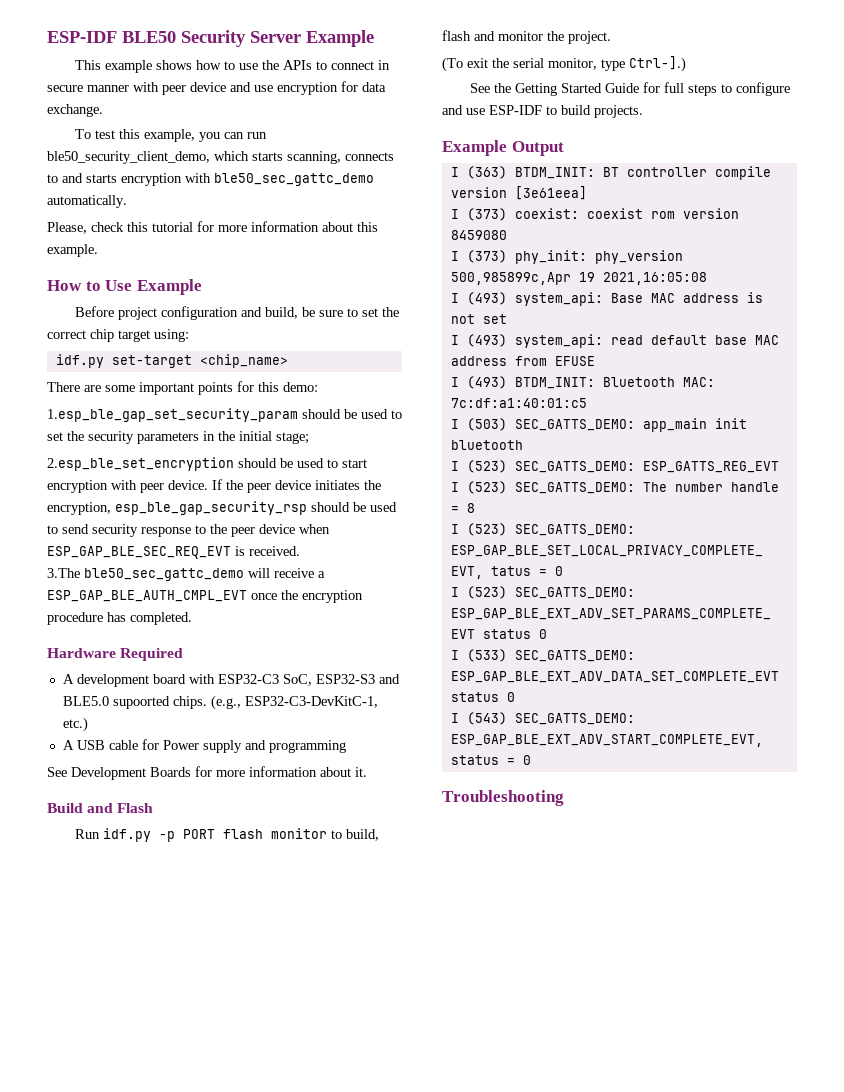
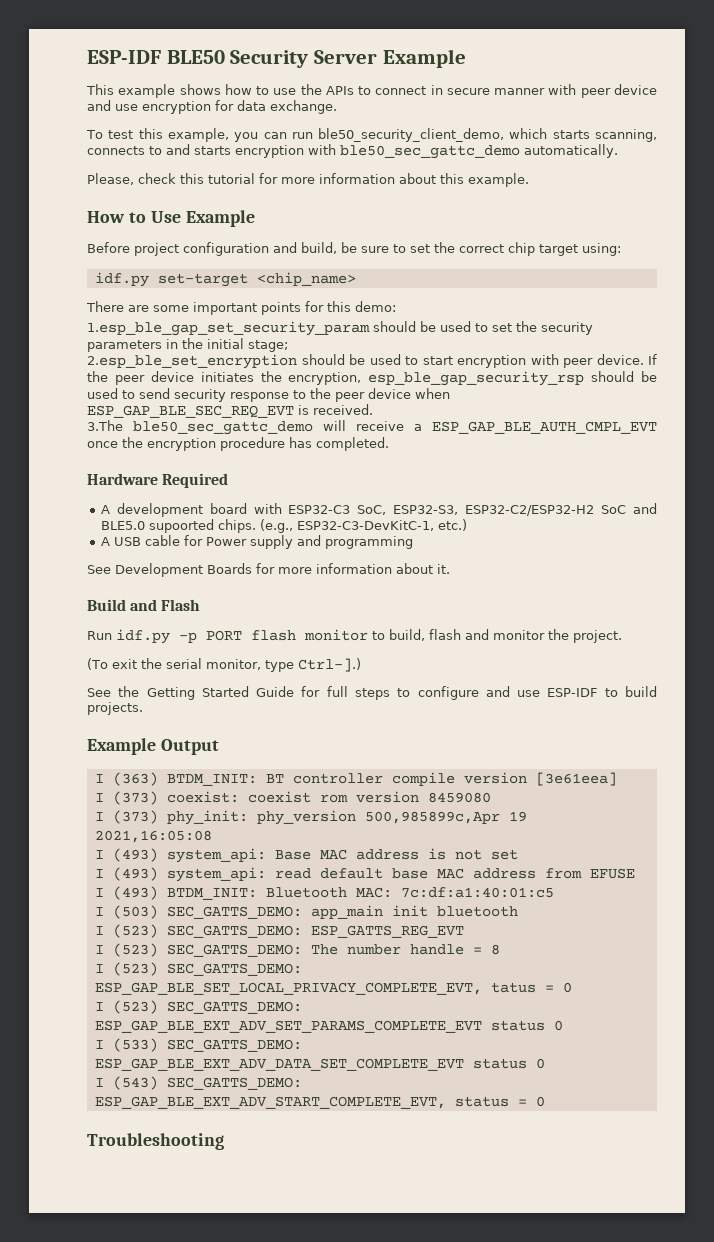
[315,674,375,684] ESP32-S3 -> [393,505,627,516] ESP32-S3, ESP32-C2/ESP32-H2 SoC

